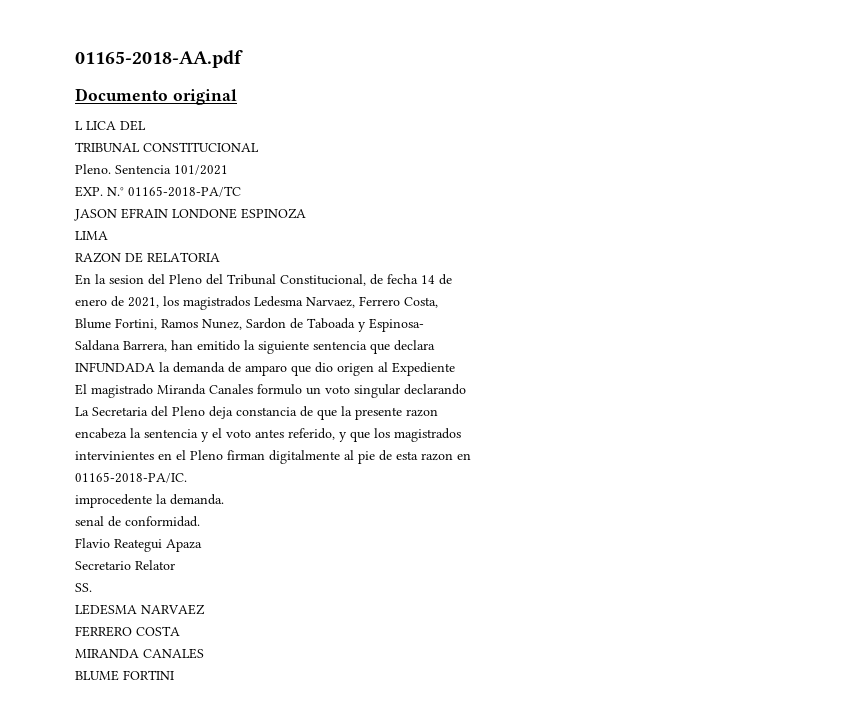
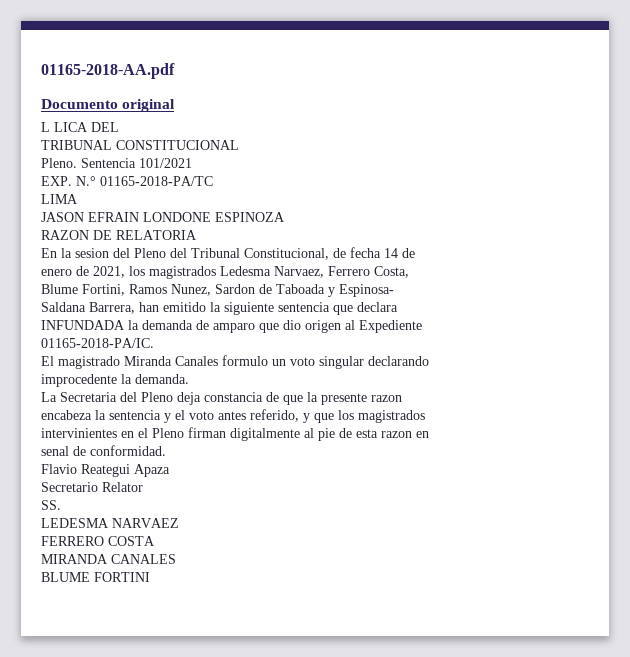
(241, 191) none -> [41,194,78,204] // LIMA
[75,231,108,240] // LIMA -> (285, 217) none
(455, 369) none -> [41,338,154,348] // 01165-2018-PA/IC.
(466, 389) none -> [41,374,189,387] // improcedente la demanda.
[75,472,187,483] [75,494,224,508] // 01165-2018-PA/IC. // improcedente la demanda. -> (429, 434) none

